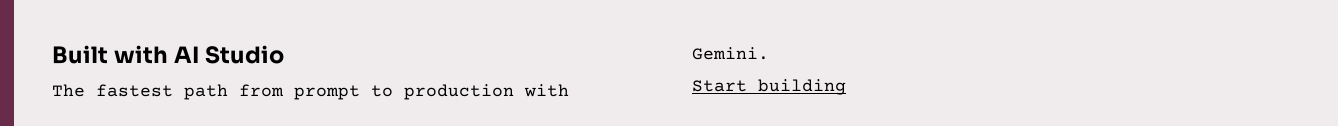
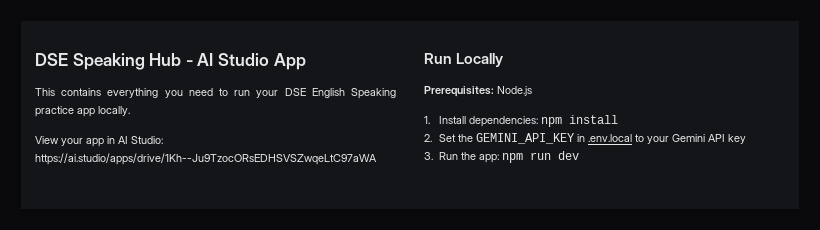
[52,45,285,64] [52,84,569,100] [692,47,769,60] [692,79,846,95] Built with AI Studio // The fastest path from prompt to production with Gemini. // Start building -> [35,53,306,70] [35,88,396,99] [35,106,130,117] [35,136,163,147] [35,153,377,165] [424,53,504,67] [424,86,532,97] [424,115,618,127] [424,133,746,144] [424,151,579,163] DSE Speaking Hub - AI Studio App // This contains everything you need to run your DSE English Speaking practice app locally. // View your app in AI Studio: https://ai.studio/apps/drive/1Kh--Ju9TzocORsEDHSVSZwqeLtC97aWA // Run Locally // Prerequisites: Node.js // 1. Install dependencies: npm install // 2. Set the GEMINI_API_KEY in .env.local to your Gemini API key // 3. Run the app: npm run dev

